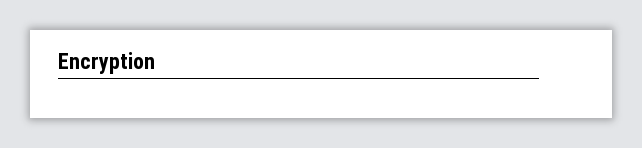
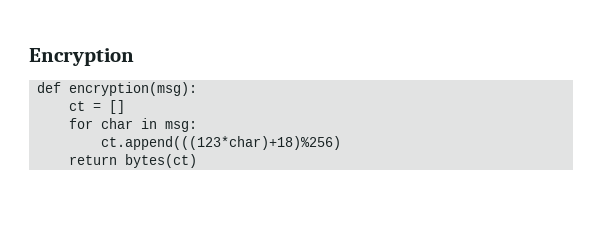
(155, 63) none -> [36,82,197,96] [68,100,125,114] [68,118,197,132] [100,136,341,150] [68,154,197,168] // def encryption(msg): // ct = [] // for char in msg: // ct.append(((123*char)+18)%256) // return bytes(ct)

